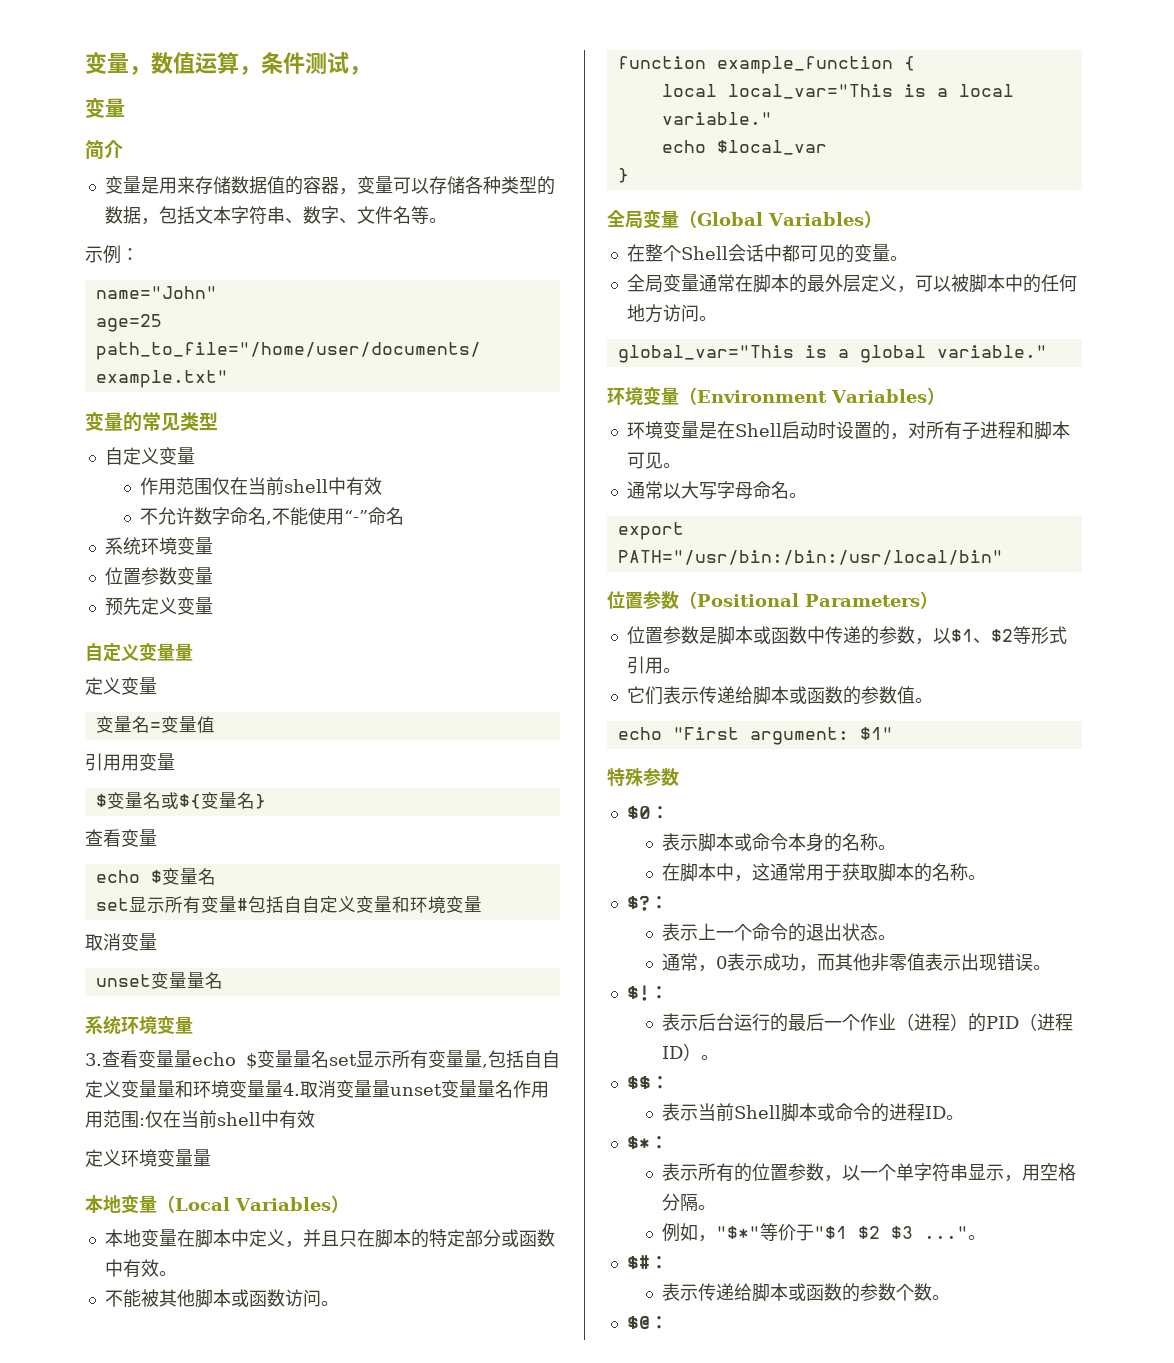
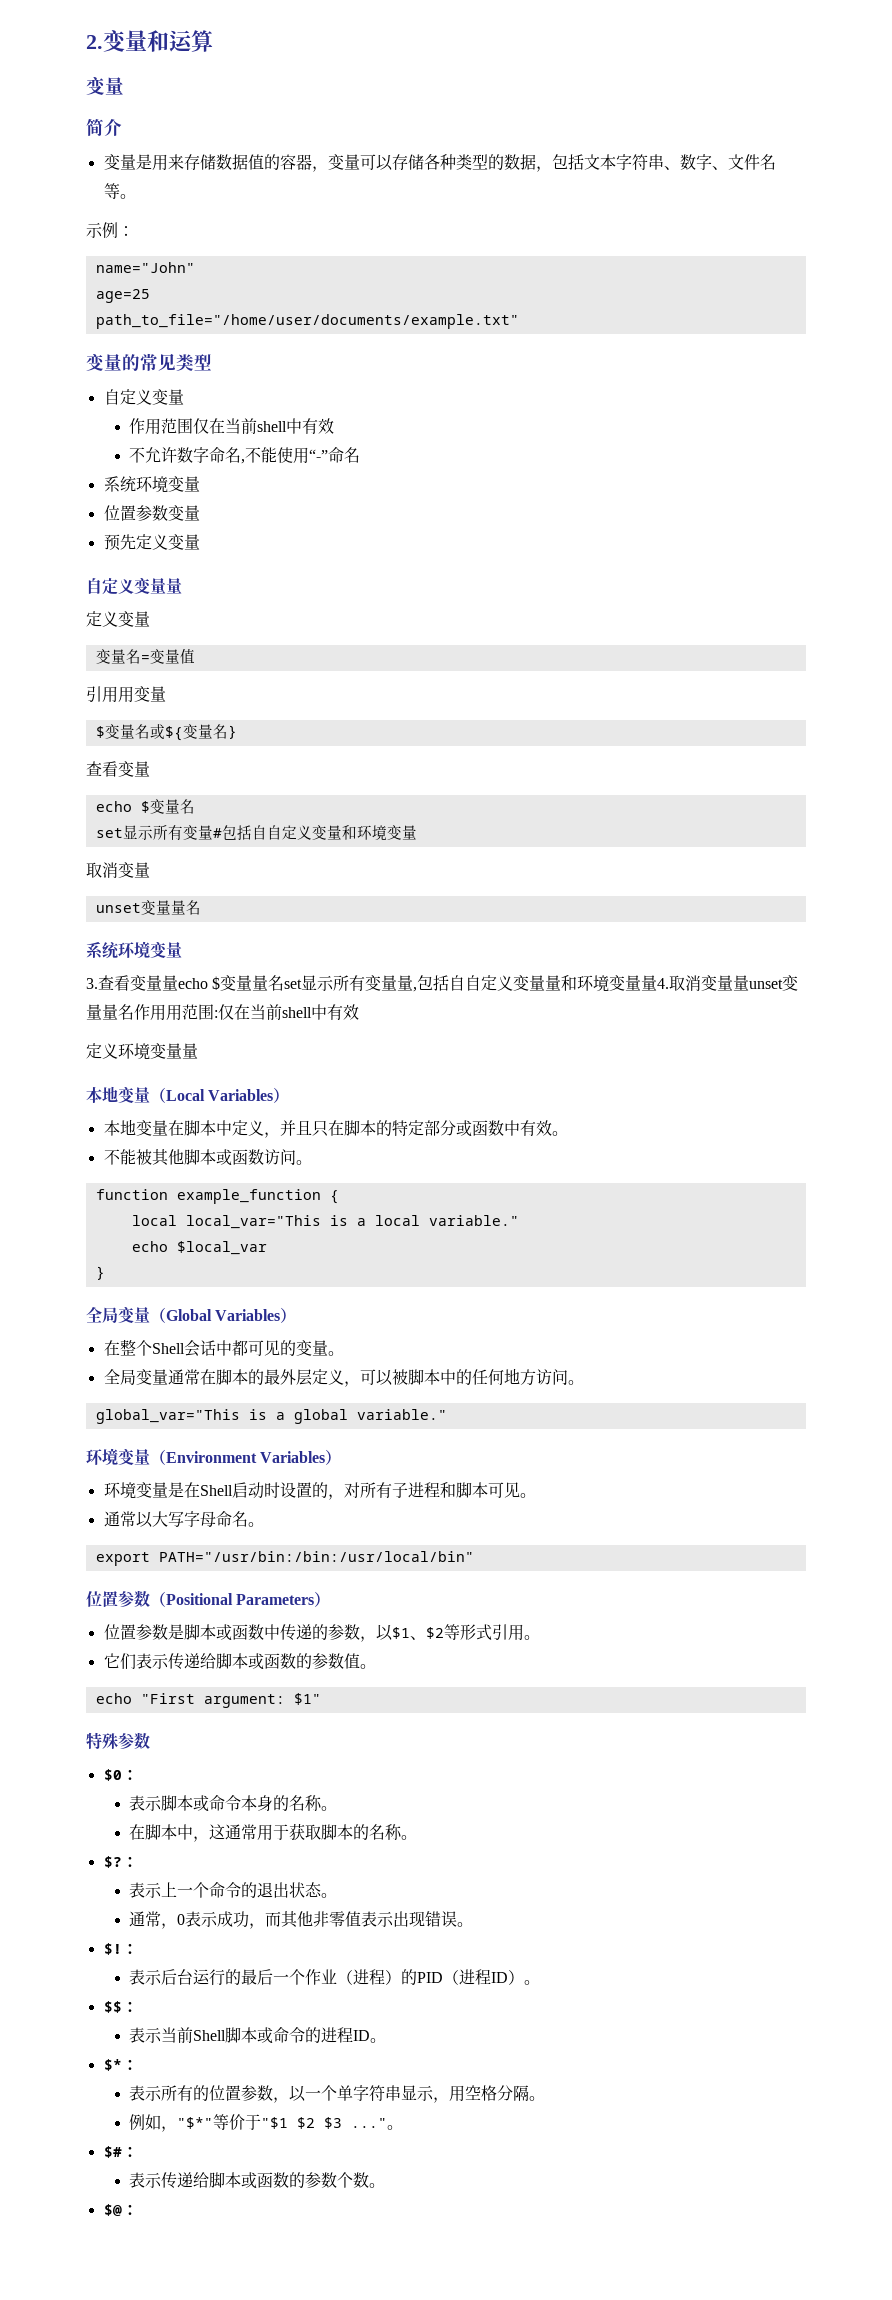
[85,51,195,75] 变量，数值 -> [86,30,169,52] 2.变量和
[239,52,371,75] ，条件测试， -> (213, 41) none

